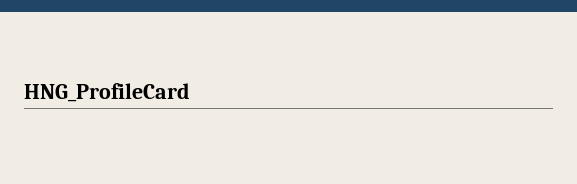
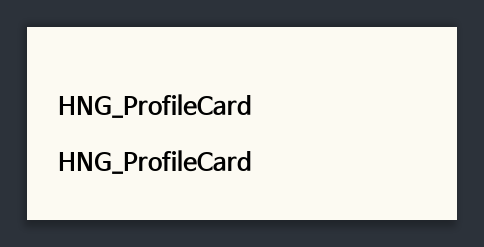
[24,83,190,102] HNG_ProfileCard -> [58,94,252,118] [58,150,252,174] HNG_ProfileCard // HNG_ProfileCard

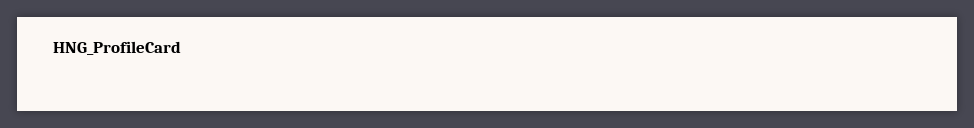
[58,94,252,118] [58,150,252,174] HNG_ProfileCard // HNG_ProfileCard -> [53,41,181,55] HNG_ProfileCard

